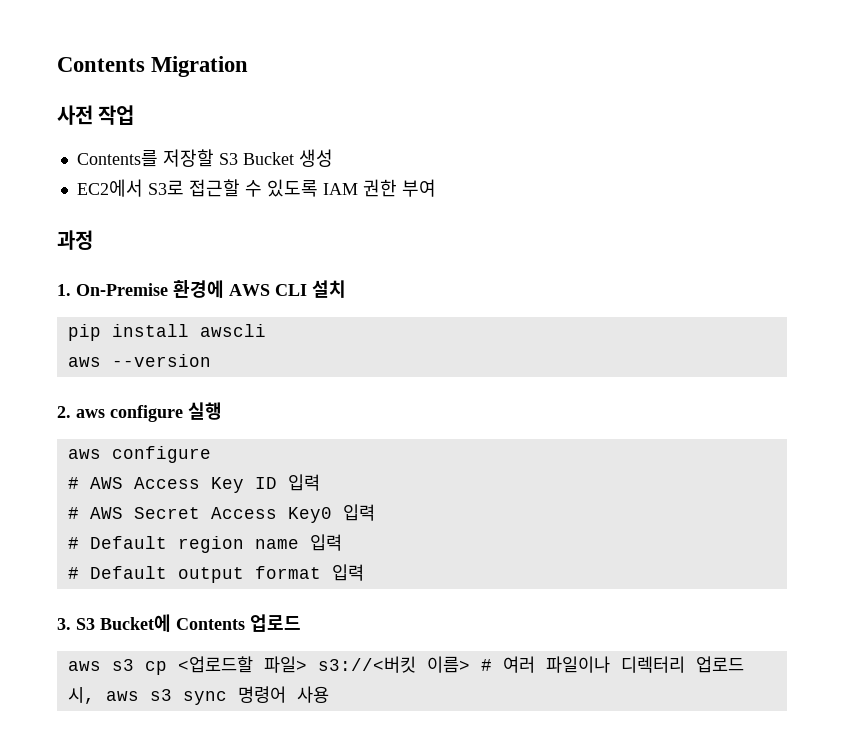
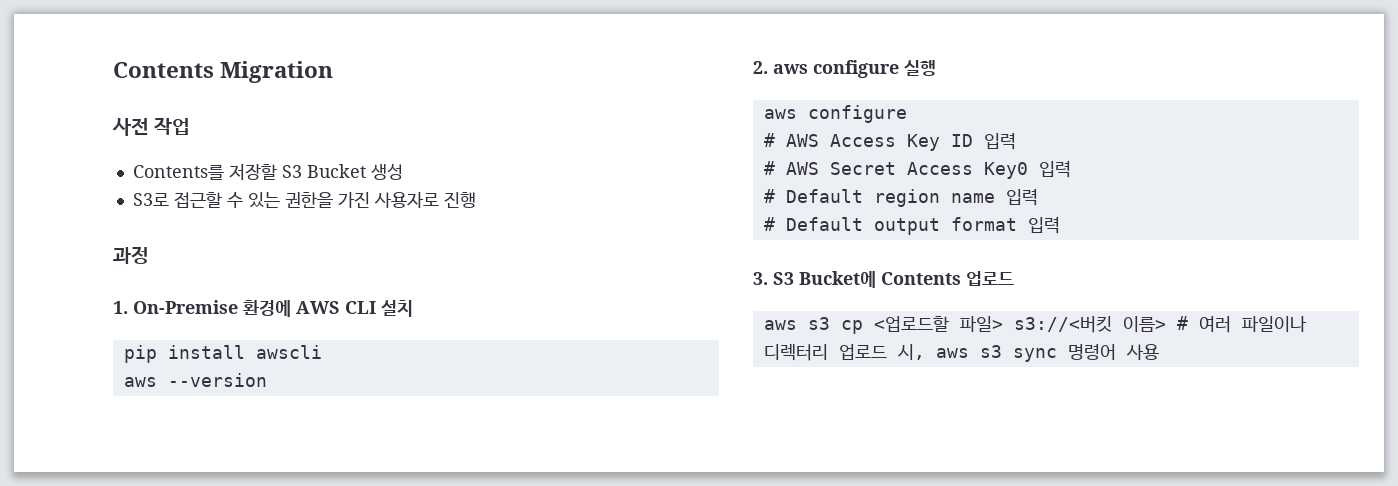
[76,179,143,197] EC2에서 -> (403, 172) none
[266,179,436,197] 있도록 IAM 권한 부여 -> [247,192,476,208] 있는 권한을 가진 사용자로 진행

